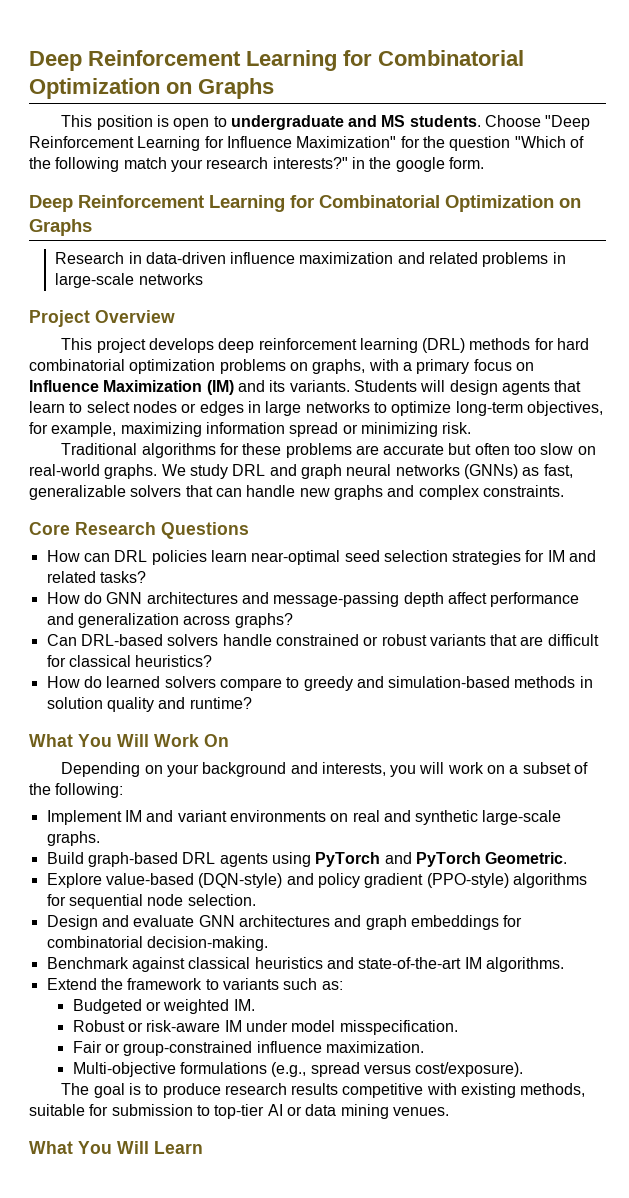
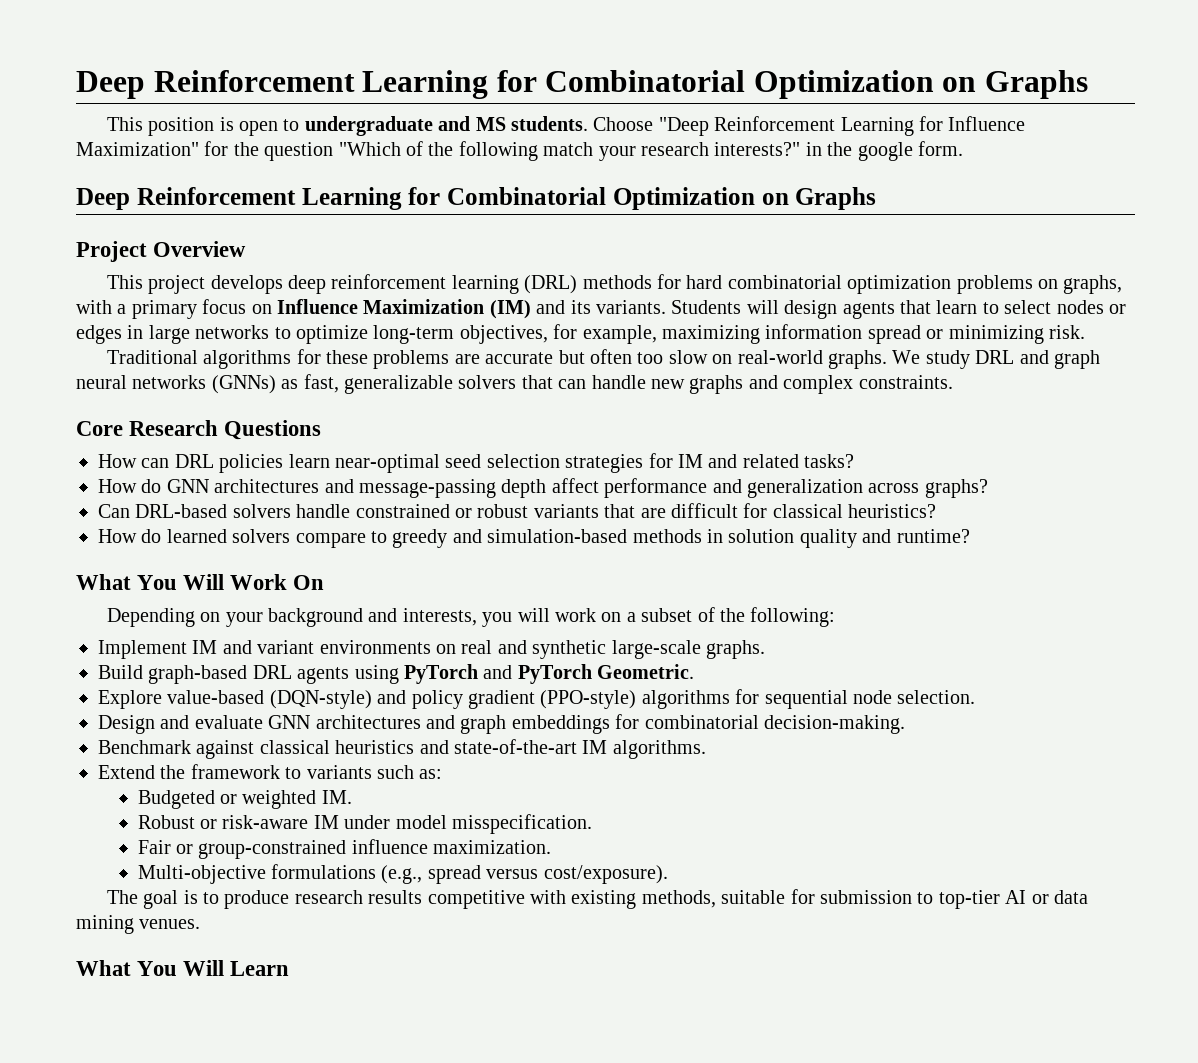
[55,252,566,267] [55,273,203,288] // Research in data-driven influence maximization and related problems in large-scale networks -> (877, 198) none

